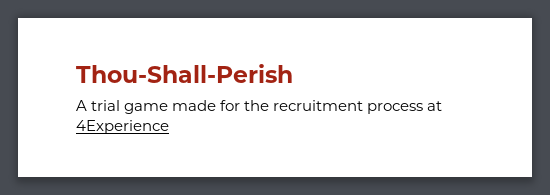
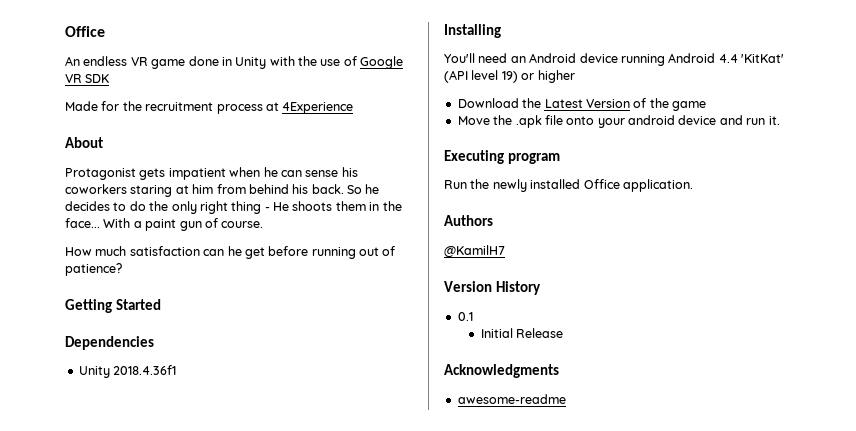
[76,64,293,83] [76,100,217,114] Thou-Shall-Perish // A trial game made -> [65,26,105,37] [65,56,404,69] [65,74,110,83] [65,101,98,111] Office // An endless VR game done in Unity with the use of Google VR SDK // Made
(169, 127) none -> [65,137,103,148] [65,167,358,180] [65,184,380,197] [65,201,402,214] [65,218,264,231] [65,246,396,259] [65,263,122,276] [65,299,162,313] [65,336,154,350] [78,365,177,378] [444,24,501,38] [444,53,784,66] [444,70,575,83] [457,98,706,111] [457,115,780,128] [444,150,560,164] [444,179,693,192] [444,215,493,226] [444,245,505,258] [444,281,542,295] [457,312,473,321] [480,328,563,338] [444,364,559,378] [457,394,566,404] // About // Protagonist gets impatient when he can sense his coworkers staring at him from behind his back. So he decides to do the only right thing - He shoots them in the face... With a paint gun of course. // How much satisfaction can he get before running out of patience? // Getting Started // Dependencies // Unity 2018.4.36f1 // Installing // You'll need an Android device running Android 4.4 'KitKat' (API level 19) or higher // Download the Latest Version of the game // Move the .apk file onto your android device and run it. // Executing program // Run the newly installed Office application. // Authors // @KamilH7 // Version History // 0.1 // Initial Release // Acknowledgments // awesome-readme

